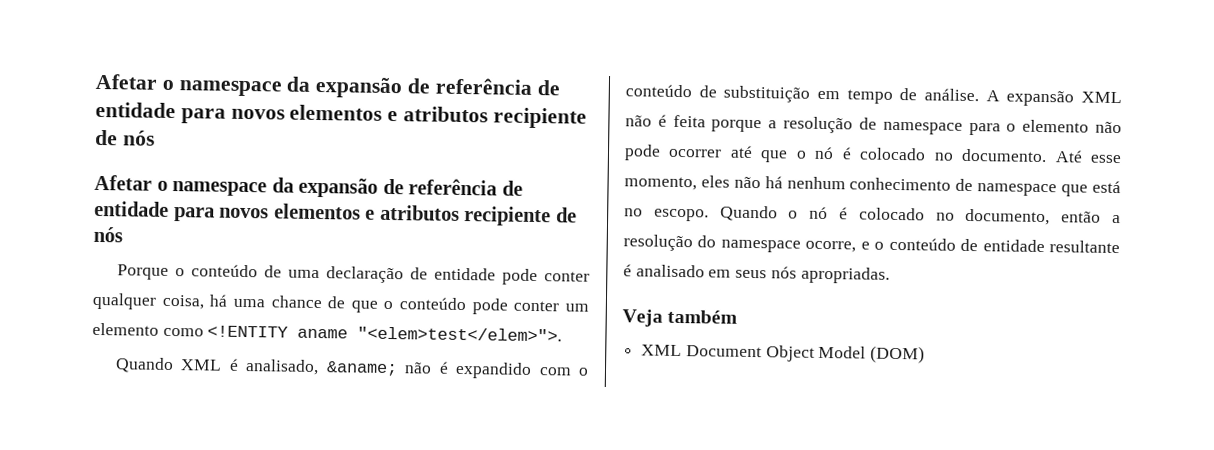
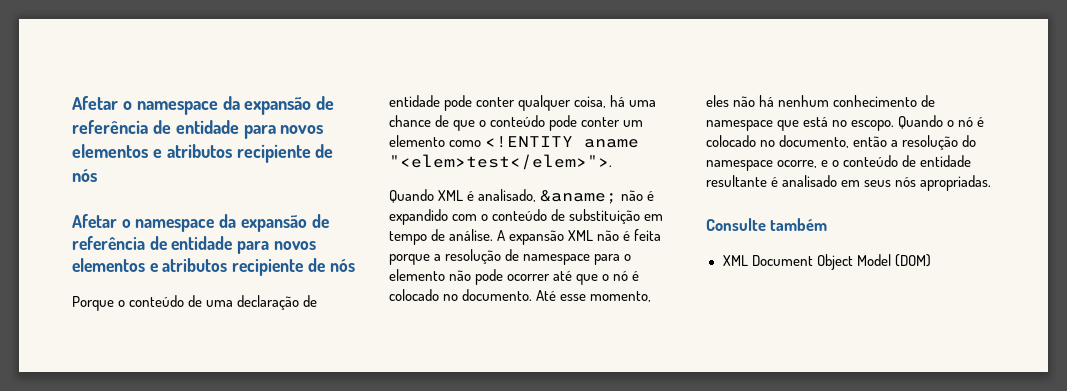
[622,309,663,327] Veja -> [706,218,766,231] Consulte

